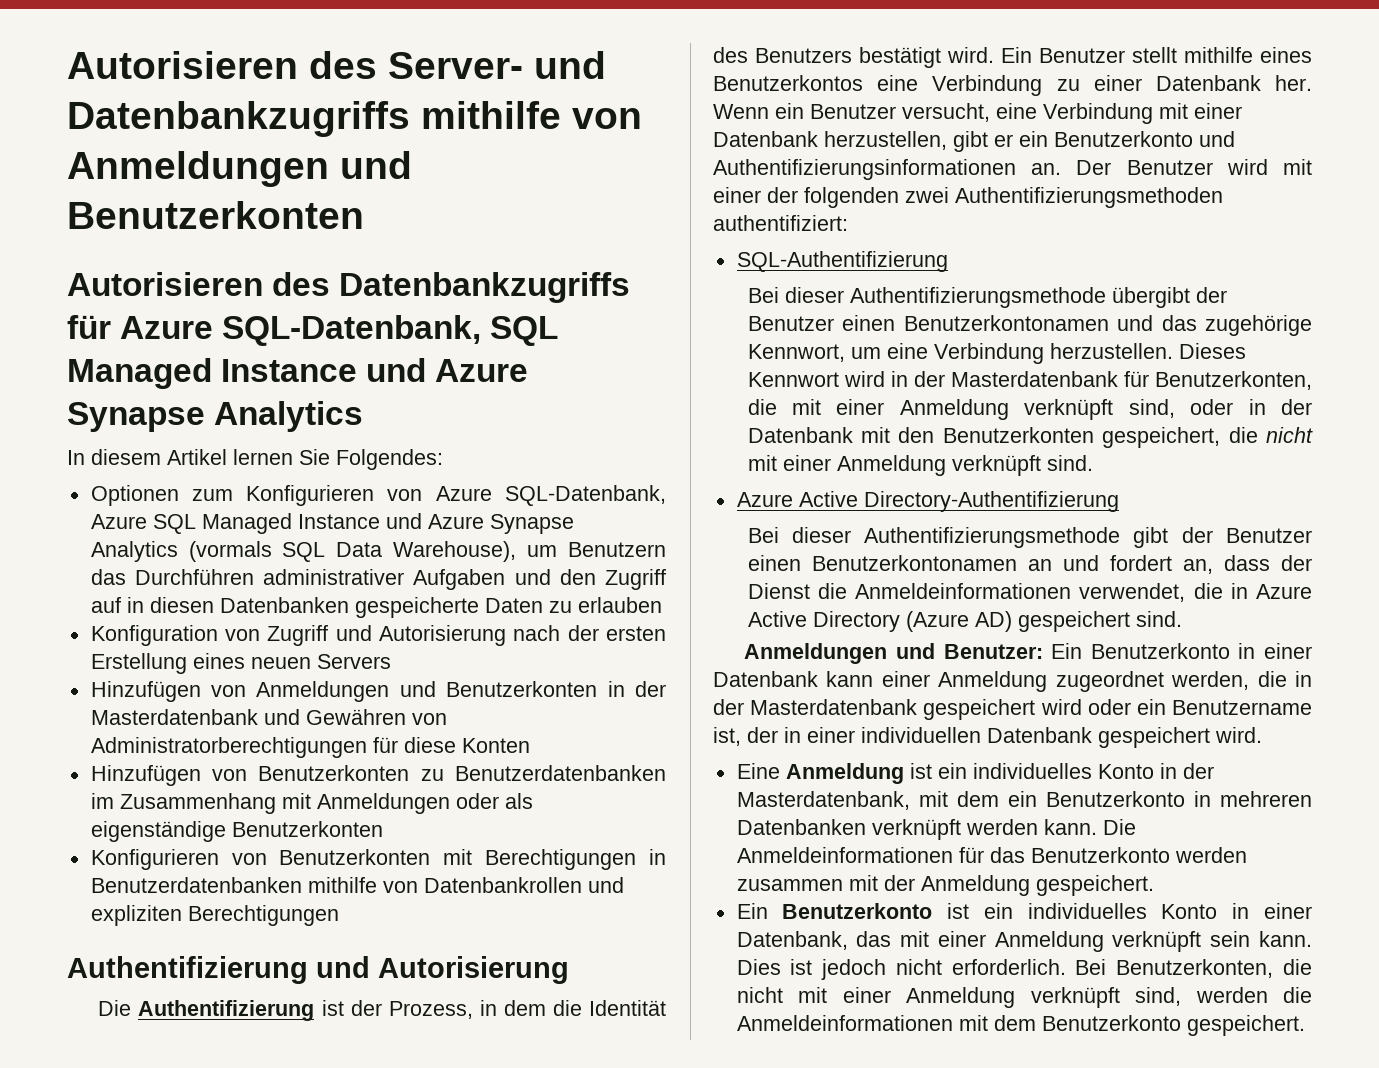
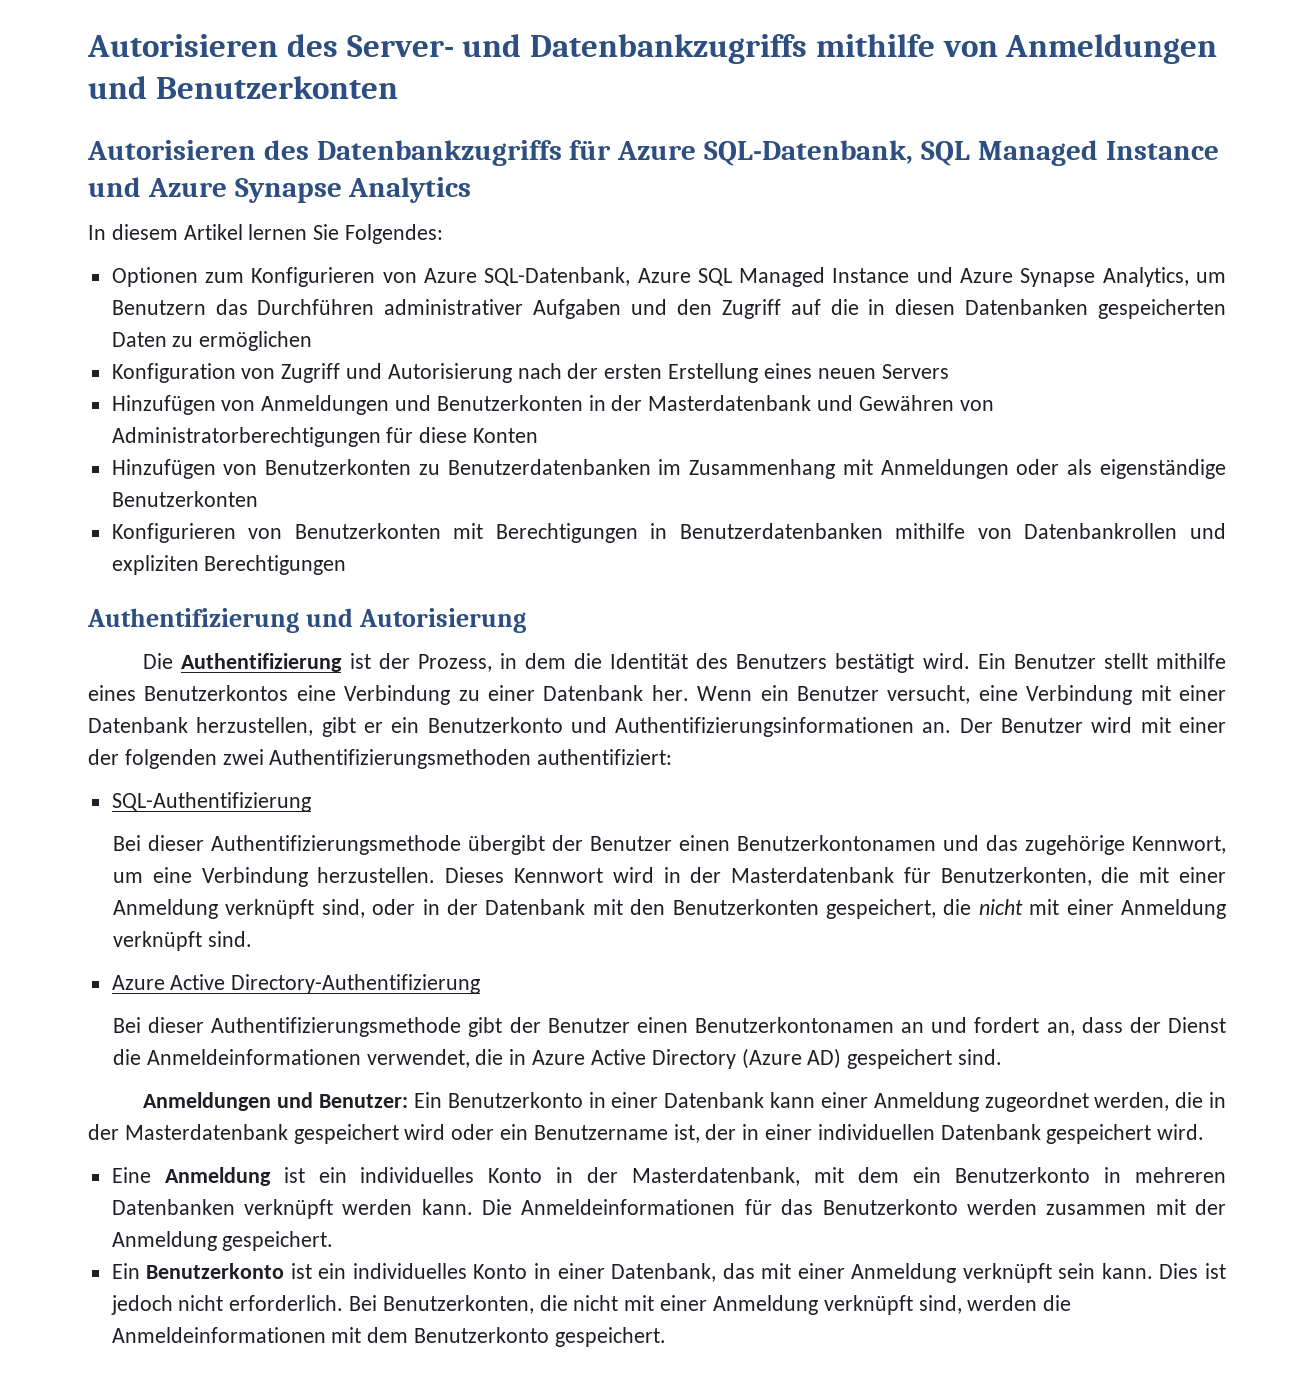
[90,541,517,562] Analytics (vormals SQL Data Warehouse), -> [1102,267,1189,287] Analytics,
(121, 605) none -> [830,299,859,315] die
[354,597,479,618] gespeicherte -> [1098,299,1227,319] gespeicherten
[577,597,662,613] erlauben -> [199,331,313,351] ermöglichen

